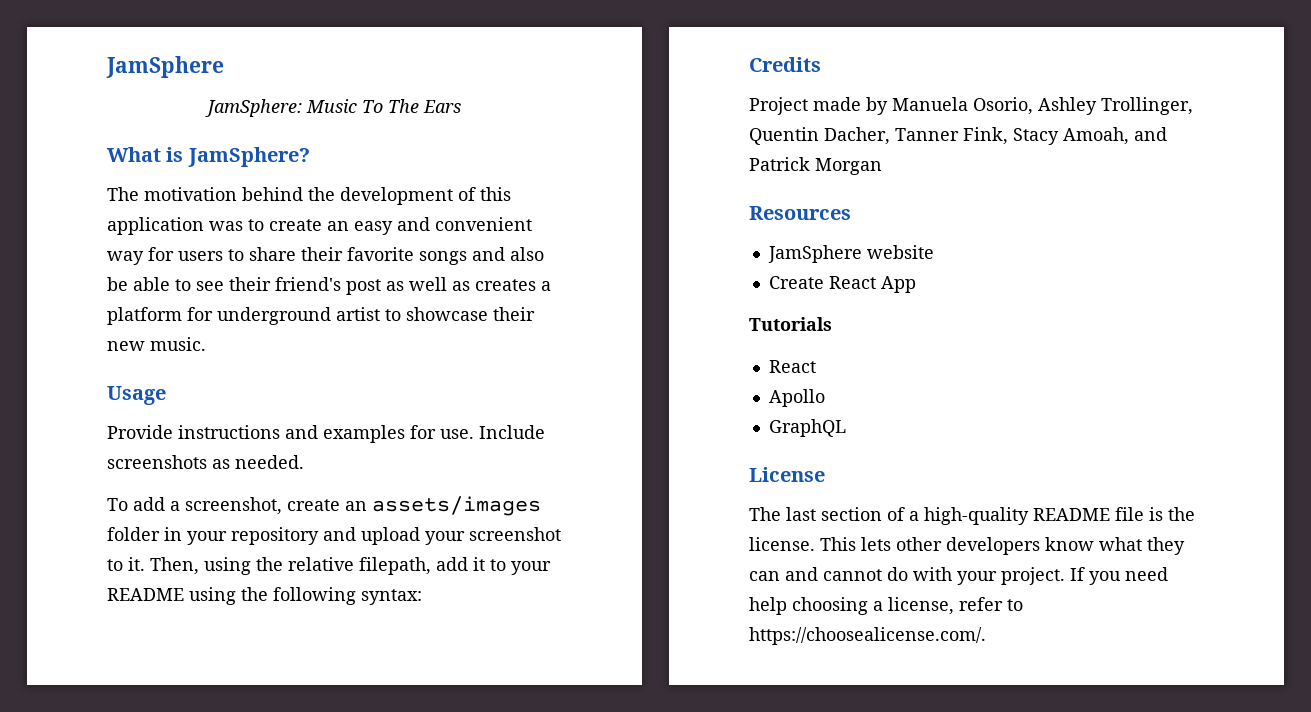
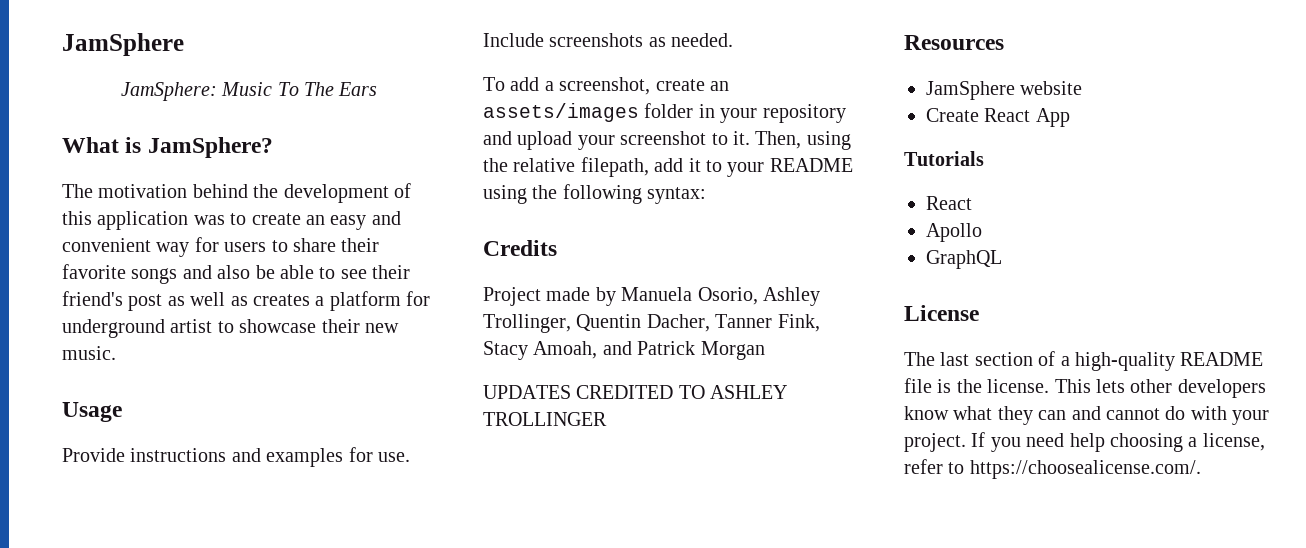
(882, 166) none -> [483,385,788,399] [483,412,607,426] // UPDATES CREDITED TO ASHLEY TROLLINGER

